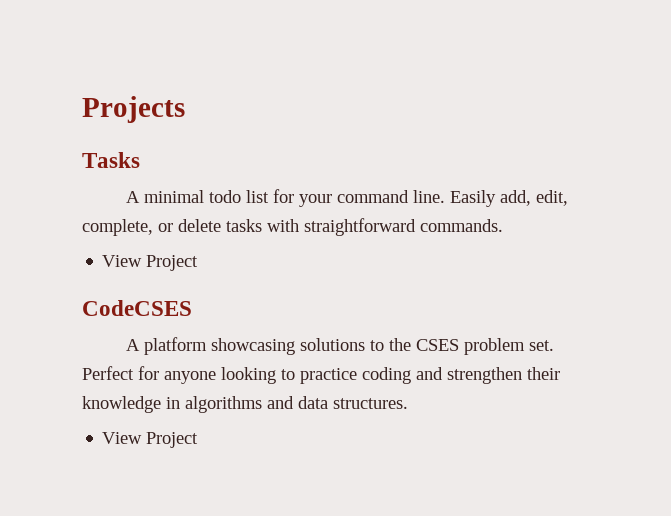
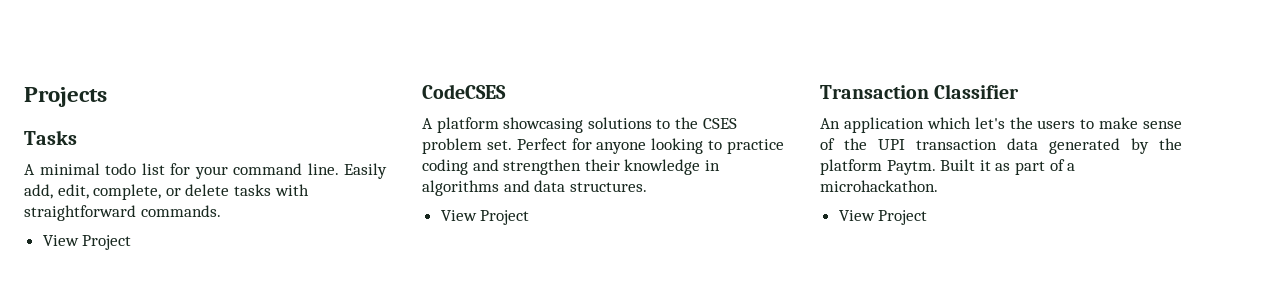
(199, 440) none -> [820,84,1020,99] [820,117,1182,133] [820,138,1182,154] [820,159,1076,175] [820,180,938,192] [838,210,928,225] // Transaction Classifier // An application which let's the users to make sense of the UPI transaction data generated by the platform Paytm. Built it as part of a microhackathon. // View Project

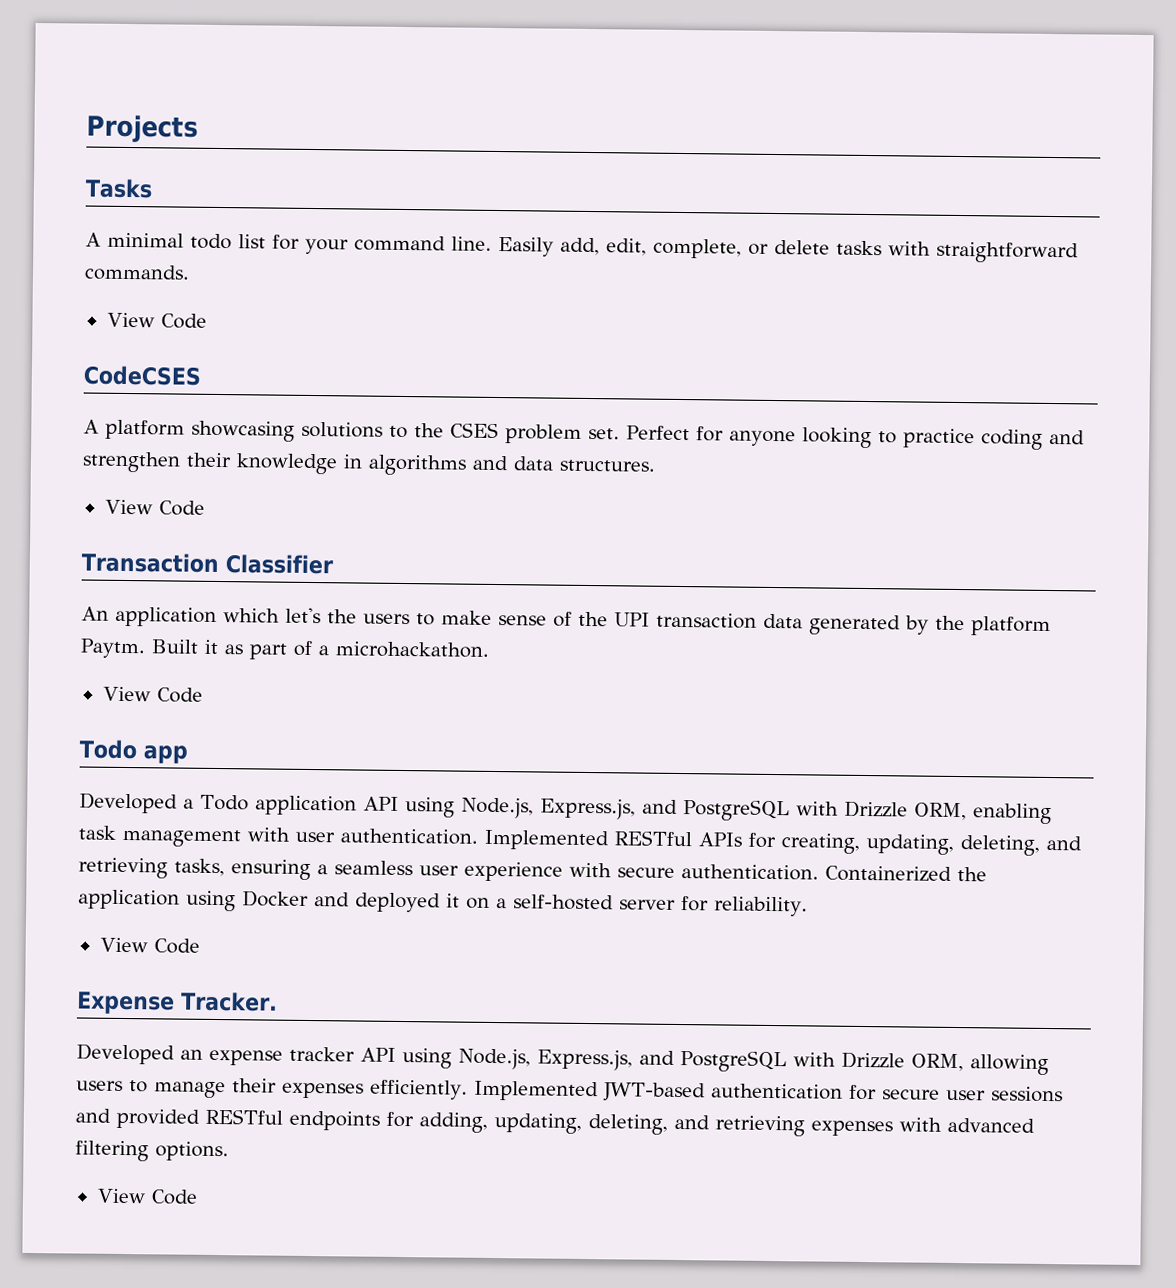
[82,235,132,250] Project -> [160,313,207,329] Code
[480,210,530,225] Project -> [158,500,205,516] Code
[878,210,928,225] Project -> [156,687,203,703] [79,739,188,764] [79,792,1052,825] [78,825,1082,856] [78,857,987,882] [78,889,808,917] [99,937,200,954] [76,991,278,1015] [76,1043,1049,1076] [76,1078,1063,1103] [75,1108,1035,1137] [75,1140,229,1162] [96,1188,198,1205] Code // Todo app // Developed a Todo application API using Node.js, Express.js, and PostgreSQL with Drizzle ORM, enabling task management with user authentication. Implemented RESTful APIs for creating, updating, deleting, and retrieving tasks, ensuring a seamless user experience with secure authentication. Containerized the application using Docker and deployed it on a self-hosted server for reliability. // View Code // Expense Tracker. // Developed an expense tracker API using Node.js, Express.js, and PostgreSQL with Drizzle ORM, allowing users to manage their expenses efficiently. Implemented JWT-based authentication for secure user sessions and provided RESTful endpoints for adding, updating, deleting, and retrieving expenses with advanced filtering options. // View Code

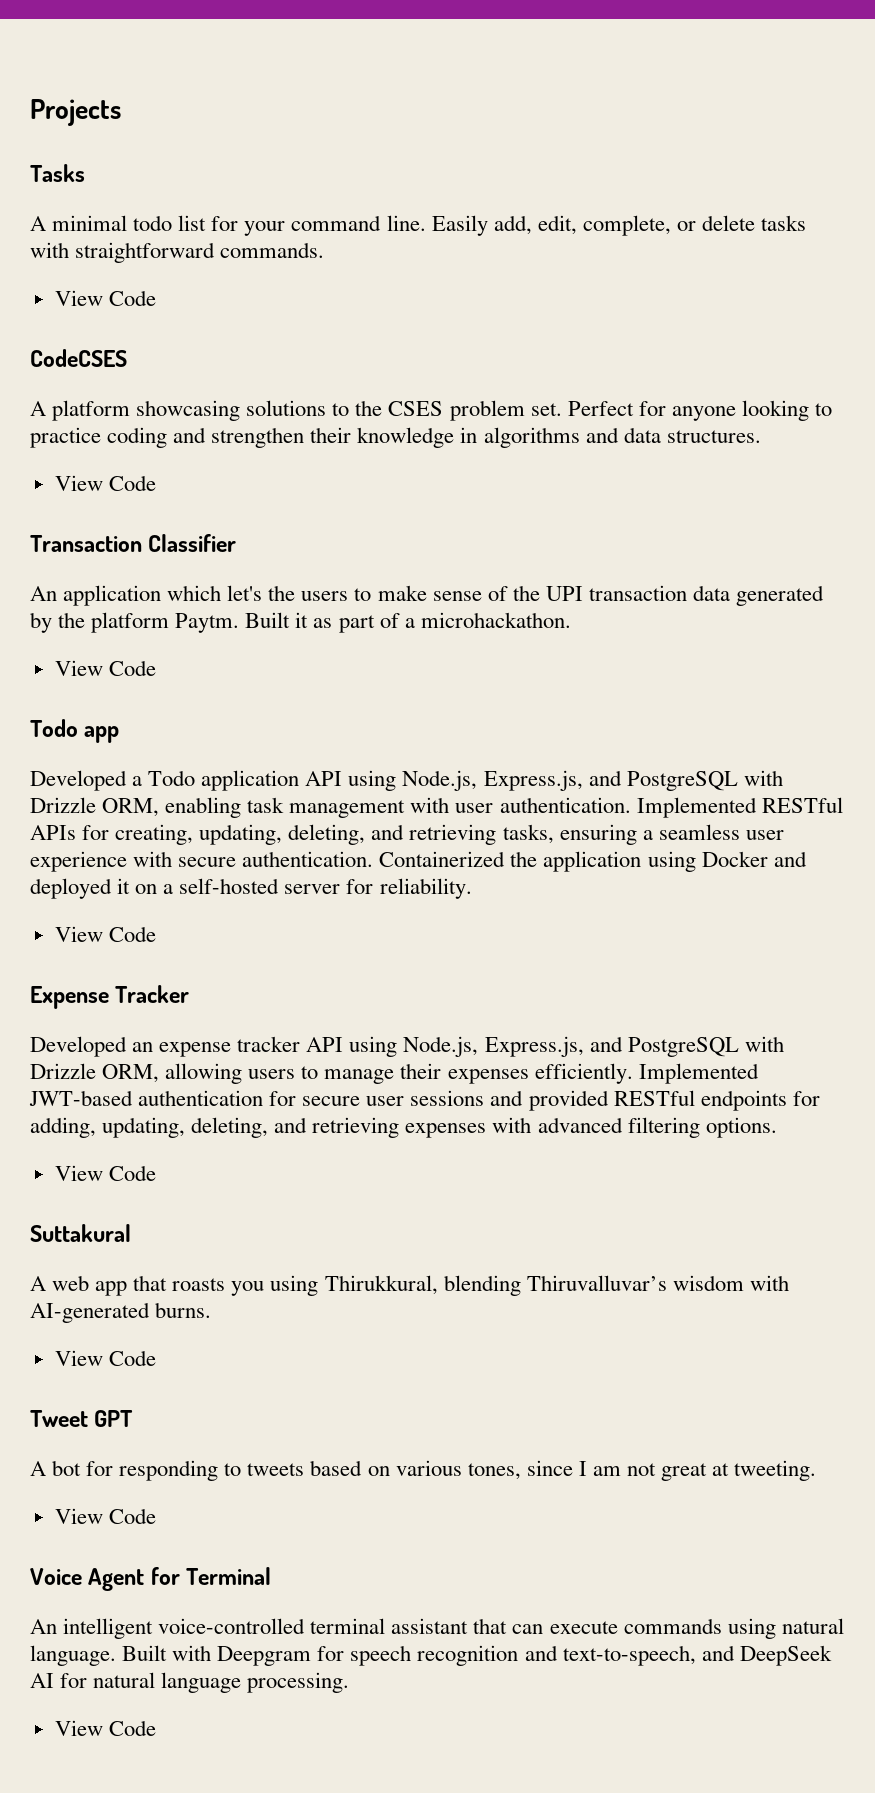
[181,991,278,1012] Tracker. -> [115,985,190,1003] Tracker
(198, 1197) none -> [30,1224,131,1242] [30,1275,789,1296] [30,1302,212,1323] [54,1350,156,1366] [30,1410,134,1427] [30,1460,817,1481] [54,1508,156,1524] [30,1567,272,1591] [30,1618,844,1639] [30,1645,832,1666] [30,1672,350,1693] [54,1720,156,1736] // Suttakural // A web app that roasts you using Thirukkural, blending Thiruvalluvar’s wisdom with AI-generated burns. // View Code // Tweet GPT // A bot for responding to tweets based on various tones, since I am not great at tweeting. // View Code // Voice Agent for Terminal // An intelligent voice-controlled terminal assistant that can execute commands using natural language. Built with Deepgram for speech recognition and text-to-speech, and DeepSeek AI for natural language processing. // View Code

